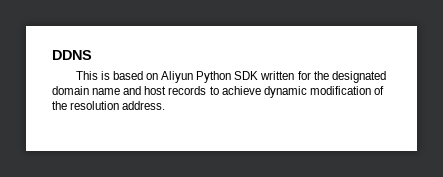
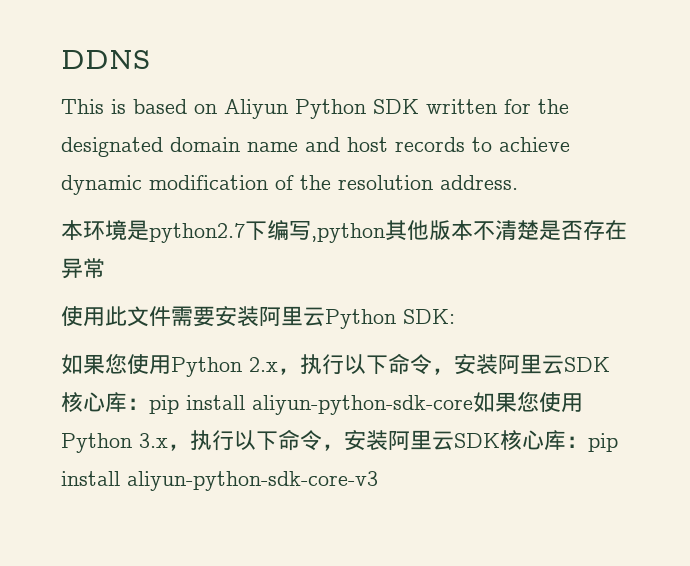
(166, 105) none -> [61,220,627,243] [61,258,105,279] [61,306,455,329] [61,353,610,377] [61,391,583,415] [61,429,618,453] [61,471,378,491] // 本环境是python2.7下编写,python其他版本不清楚是否存在异常 // 使用此文件需要安装阿里云Python SDK: // 如果您使用Python 2.x，执行以下命令，安装阿里云SDK核心库：pip install aliyun-python-sdk-core如果您使用Python 3.x，执行以下命令，安装阿里云SDK核心库：pip install aliyun-python-sdk-core-v3

